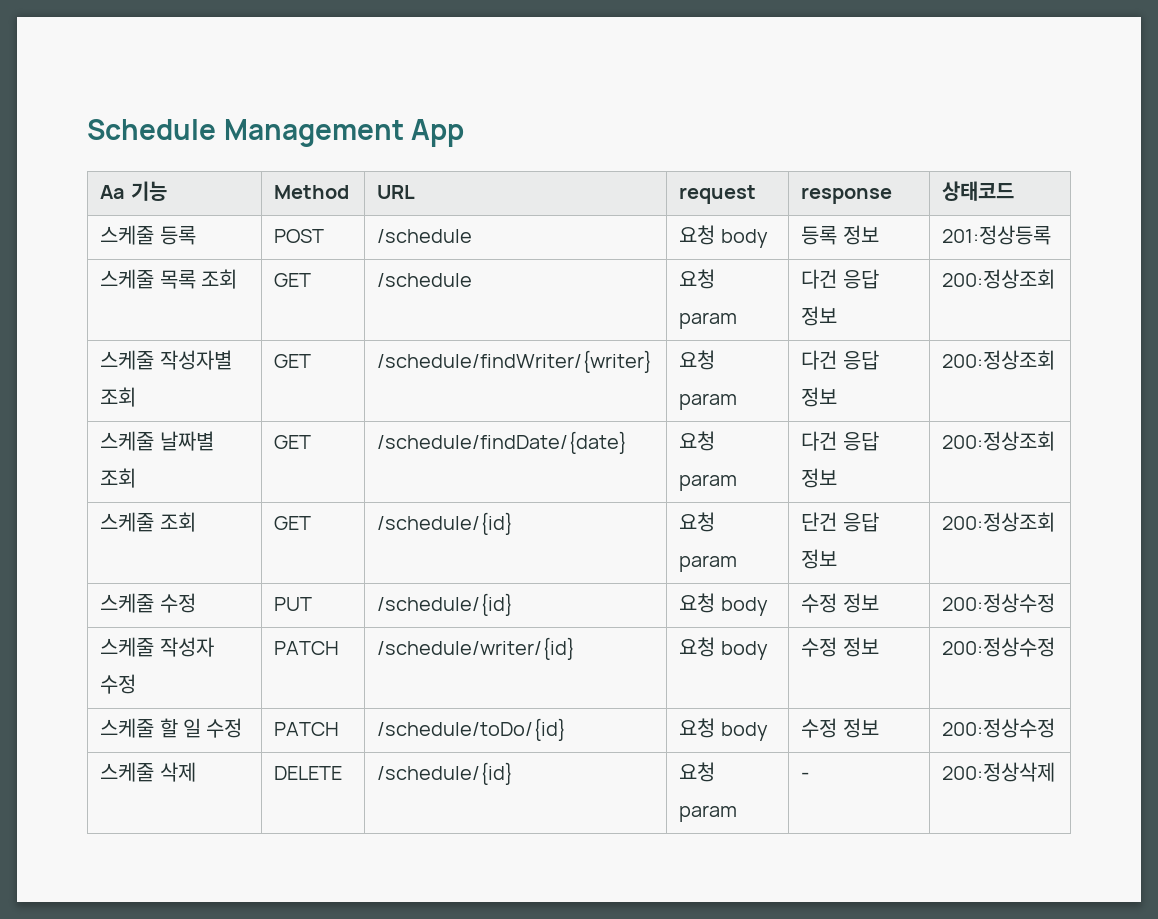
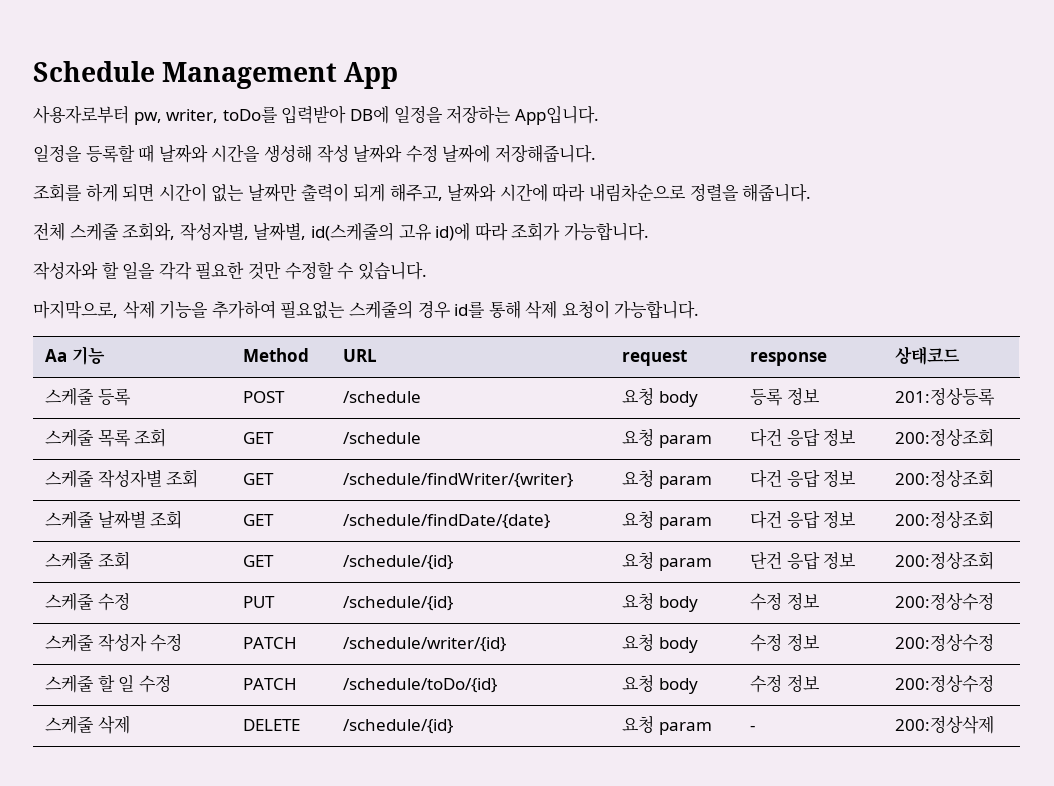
(465, 133) none -> [33,105,599,125] [33,144,596,163] [33,183,812,202] [33,222,649,241] [33,261,427,280] [33,300,700,319] // 사용자로부터 pw, writer, toDo를 입력받아 DB에 일정을 저장하는 App입니다. // 일정을 등록할 때 날짜와 시간을 생성해 작성 날짜와 수정 날짜에 저장해줍니다. // 조회를 하게 되면 시간이 없는 날짜만 출력이 되게 해주고, 날짜와 시간에 따라 내림차순으로 정렬을 해줍니다. // 전체 스케줄 조회와, 작성자별, 날짜별, id(스케줄의 고유 id)에 따라 조회가 가능합니다. // 작성자와 할 일을 각각 필요한 것만 수정할 수 있습니다. // 마지막으로, 삭제 기능을 추가하여 필요없는 스케줄의 경우 id를 통해 삭제 요청이 가능합니다.

